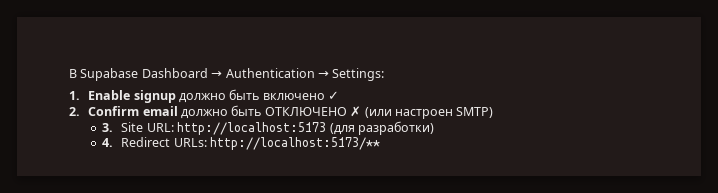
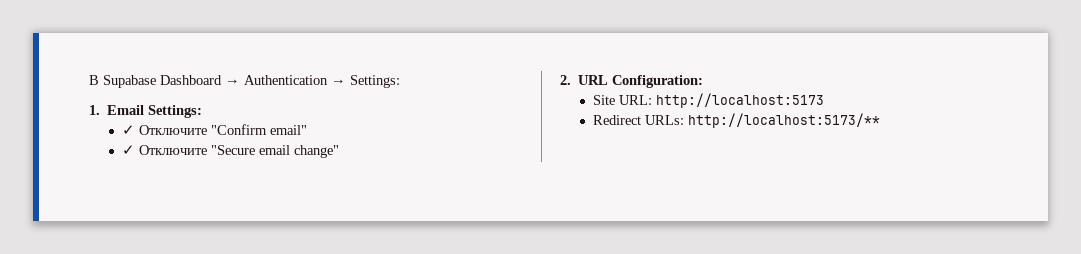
[88,89,340,103] [69,105,494,119] [102,123,114,132] Enable signup должно быть включено ✓ // 2. Confirm email должно быть ОТКЛЮЧЕНО ✗ (или настроен SMTP) // 3. -> [107,105,203,118] [121,124,307,135] [121,145,339,158] [560,75,704,88] Email Settings: // ✓ Отключите "Confirm email" // ✓ Отключите "Secure email change" // 2. URL Configuration: //
[329,121,434,135] [102,138,114,147] (для разработки) // 4. -> (824, 100) //

